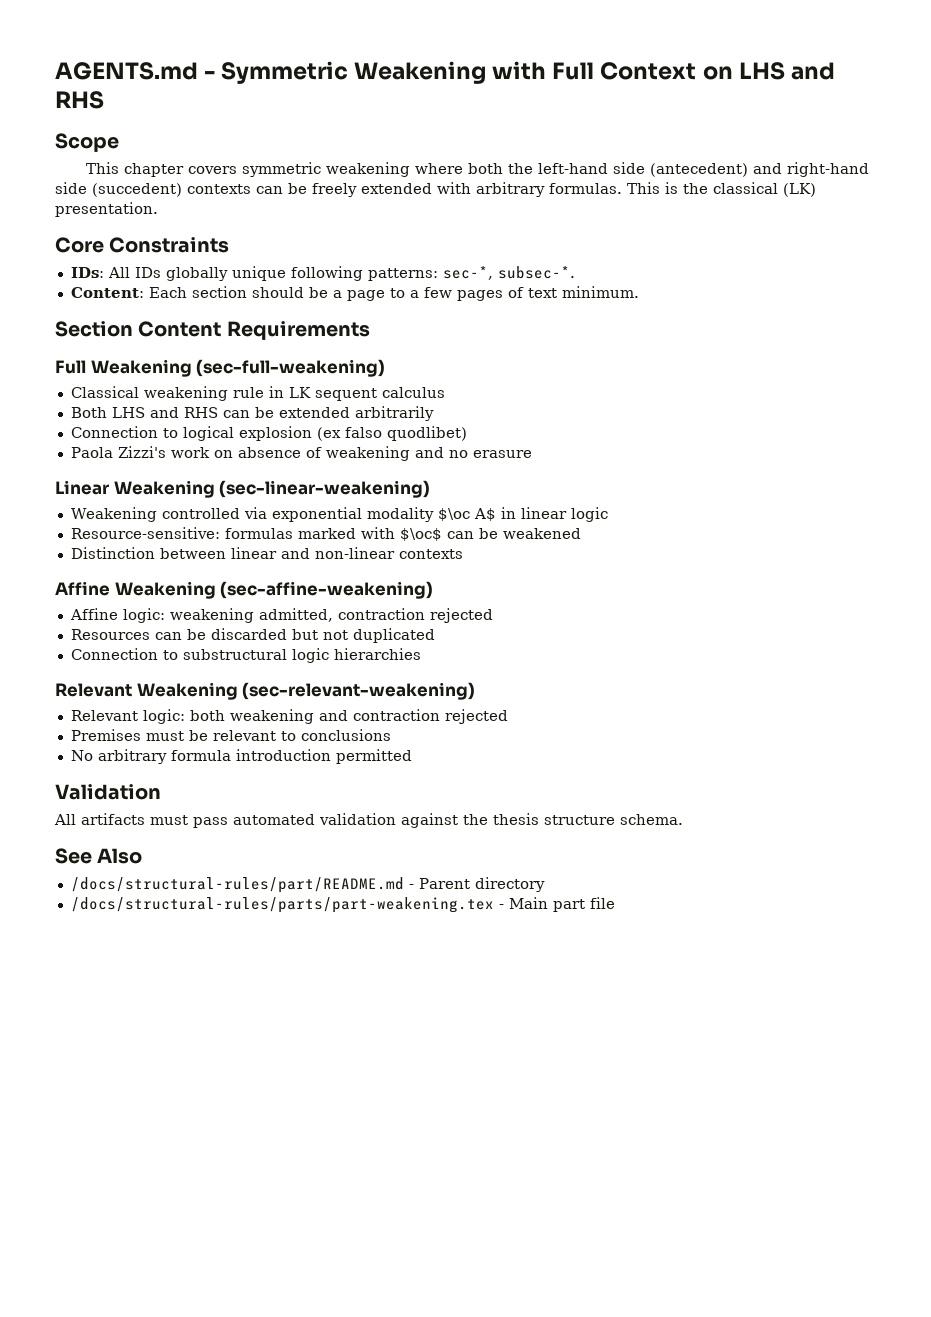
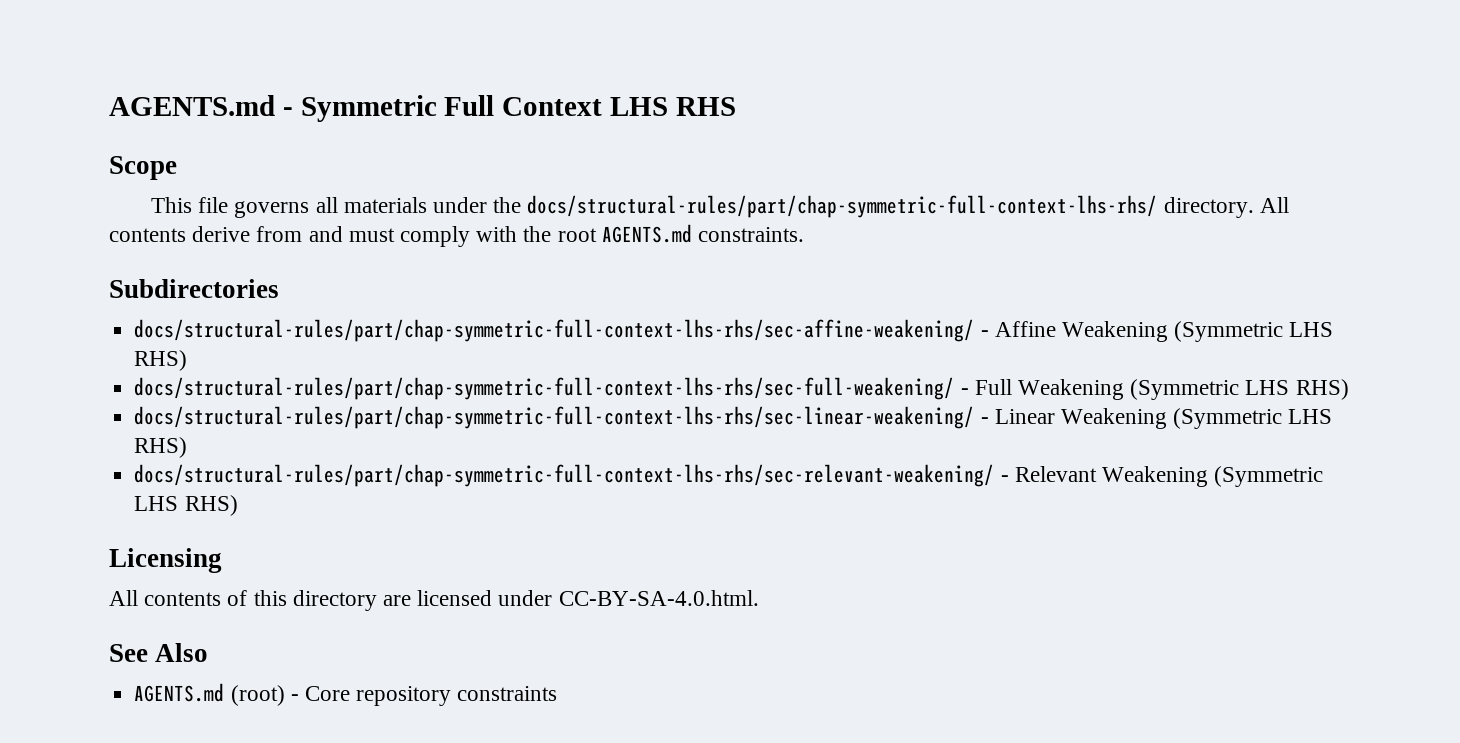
[354,61,835,84] [55,91,104,109] [55,133,119,152] [86,162,870,177] [55,182,816,197] [55,202,158,217] [55,237,230,253] [70,266,575,281] [70,286,639,301] [55,321,370,340] [55,359,386,377] [70,386,445,401] [70,406,434,421] [70,426,467,441] [70,446,532,461] [55,480,431,498] [70,507,608,522] [70,527,581,541] [70,547,463,559] [55,581,434,599] [69,608,493,623] [70,628,435,643] [70,648,421,663] [55,682,476,700] [70,709,508,724] [70,729,391,741] [70,749,412,764] [55,784,161,800] [54,813,683,828] [55,848,143,864] [70,877,545,893] [70,897,615,913] Weakening with Full Context on LHS and RHS // Scope // This chapter covers symmetric weakening where both the left-hand side (antecedent) and right-hand side (succedent) contexts can be freely extended with arbitrary formulas. This is the classical (LK) presentation. // Core Constraints // IDs: All IDs globally unique following patterns: sec-*, subsec-*. // Content: Each section should be a page to a few pages of text minimum. // Section Content Requirements // Full Weakening (sec-full-weakening) // Classical weakening rule in LK sequent calculus // Both LHS and RHS can be extended arbitrarily // Connection to logical explosion (ex falso quodlibet) // Paola Zizzi's work on absence of weakening and no erasure // Linear Weakening (sec-linear-weakening) // Weakening controlled via exponential modality $\oc A$ in linear logic // Resource-sensitive: formulas marked with $\oc$ can be weakened // Distinction between linear and non-linear contexts // Affine Weakening (sec-affine-weakening) // Affine logic: weakening admitted, contraction rejected // Resources can be discarded but not duplicated // Connection to substructural logic hierarchies // Relevant Weakening (sec-relevant-weakening) // Relevant logic: both weakening and contraction rejected // Premises must be relevant to conclusions // No arbitrary formula introduction permitted // Validation // All artifacts must pass automated validation against the thesis structure schema. // See Also // /docs/structural-rules/part/README.md - Parent directory // /docs/structural-rules/parts/part-weakening.tex - Main part file -> [444,95,736,116] [109,156,177,180] [150,195,1289,218] [109,224,805,247] [109,279,279,298] [134,319,1334,342] [134,350,188,371] [134,377,1349,400] [134,406,1333,429] [134,437,188,458] [134,464,1324,487] [134,495,238,516] [109,548,222,573] [109,590,759,611] [109,643,209,662] [134,683,558,706] Full Context LHS RHS // Scope // This file governs all materials under the docs/structural-rules/part/chap-symmetric-full-context-lhs-rhs/ directory. All contents derive from and must comply with the root AGENTS.md constraints. // Subdirectories // docs/structural-rules/part/chap-symmetric-full-context-lhs-rhs/sec-affine-weakening/ - Affine Weakening (Symmetric LHS RHS) // docs/structural-rules/part/chap-symmetric-full-context-lhs-rhs/sec-full-weakening/ - Full Weakening (Symmetric LHS RHS) // docs/structural-rules/part/chap-symmetric-full-context-lhs-rhs/sec-linear-weakening/ - Linear Weakening (Symmetric LHS RHS) // docs/structural-rules/part/chap-symmetric-full-context-lhs-rhs/sec-relevant-weakening/ - Relevant Weakening (Symmetric LHS RHS) // Licensing // All contents of this directory are licensed under CC-BY-SA-4.0.html. // See Also // AGENTS.md (root) - Core repository constraints

